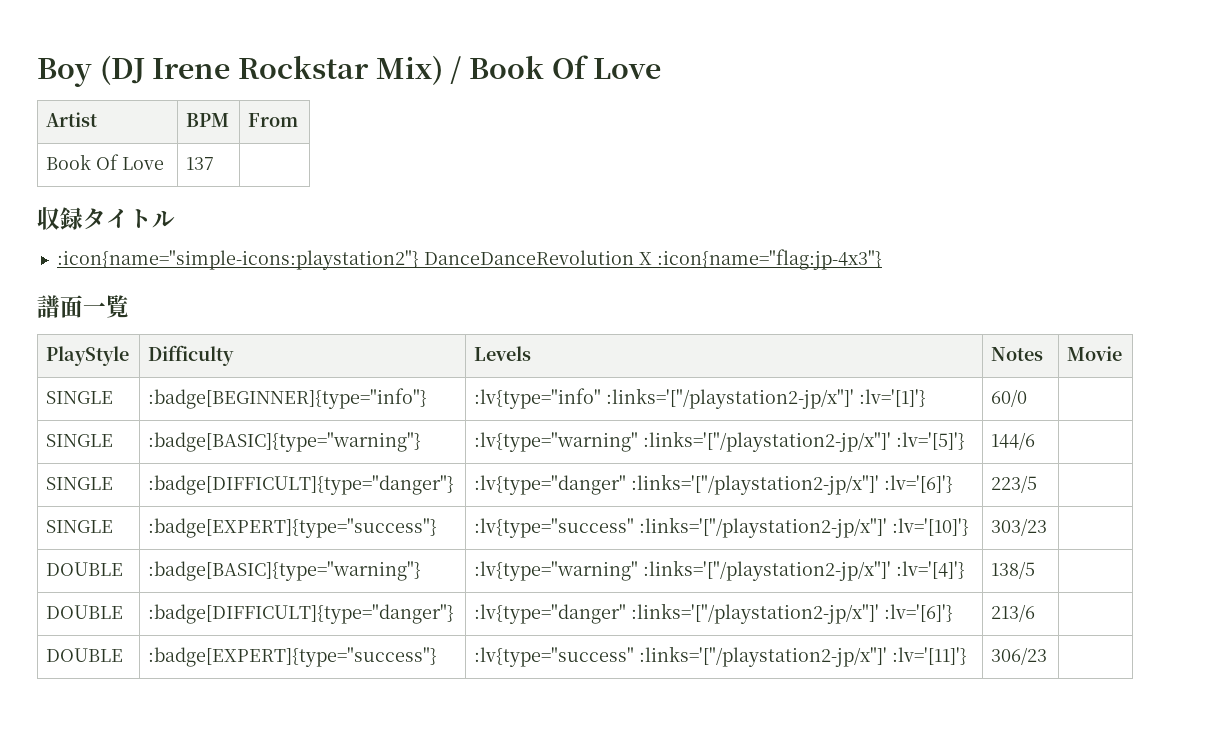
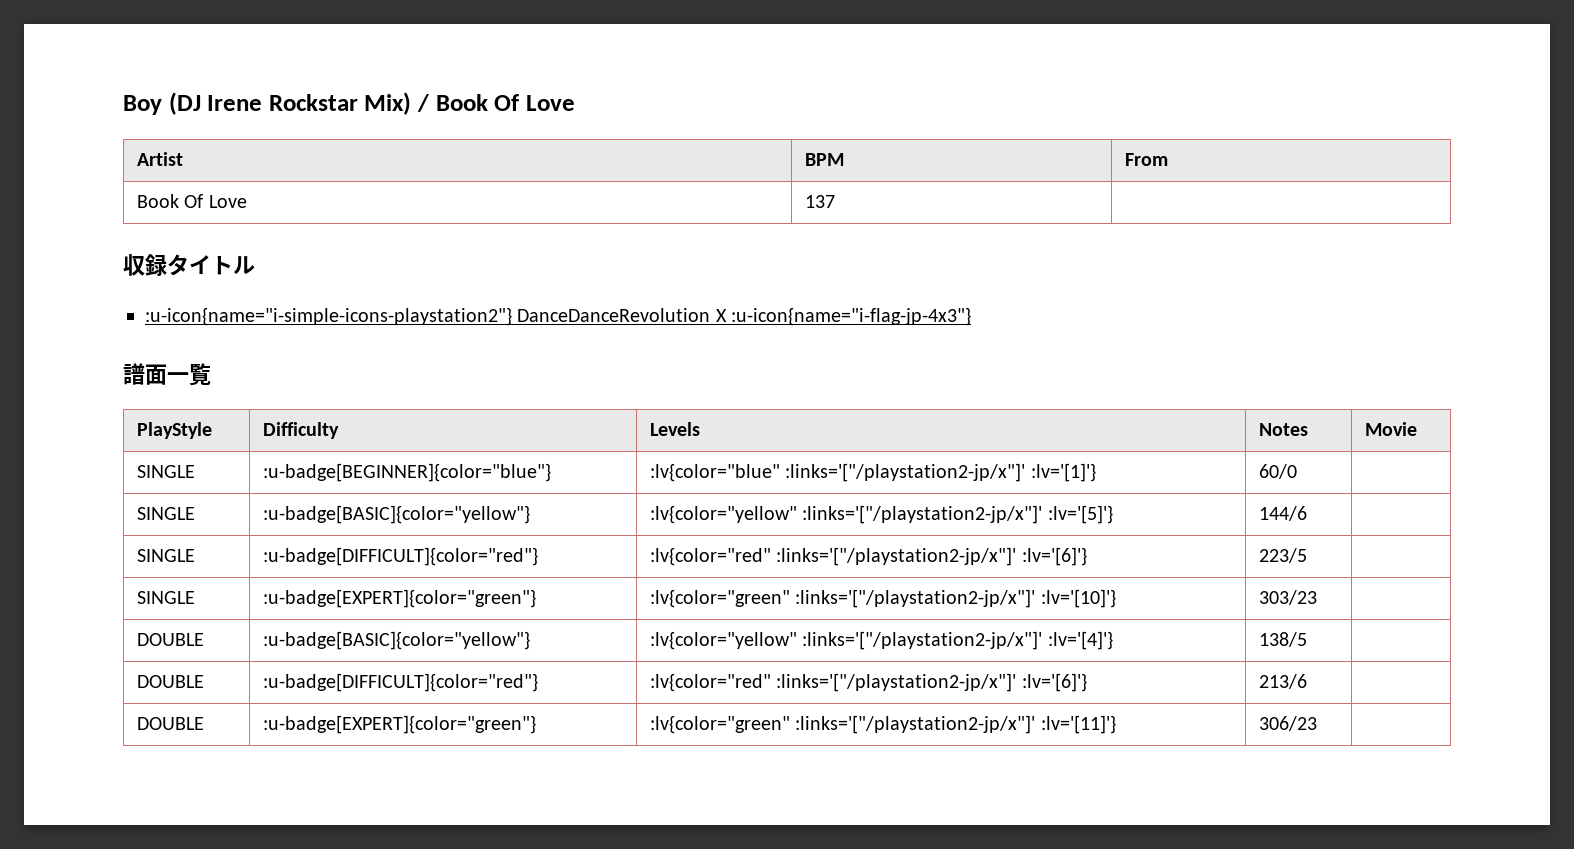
[56,250,419,270] :icon{name="simple-icons:playstation2"} -> [145,307,512,326] :u-icon{name="i-simple-icons-playstation2"}
[656,249,882,270] :icon{name="flag:jp-4x3"} -> [731,307,972,326] :u-icon{name="i-flag-jp-4x3"}
[148,388,428,409] [474,388,602,409] :badge[BEGINNER]{type="info"} | :lv{type="info" -> [262,463,551,482] [649,463,780,482] :u-badge[BEGINNER]{color="blue"} | :lv{color="blue"
[148,432,422,452] [474,432,639,452] :badge[BASIC]{type="warning"} | :lv{type="warning" -> [262,505,530,524] [649,505,797,524] :u-badge[BASIC]{color="yellow"} | :lv{color="yellow"
[148,475,455,495] [474,475,627,495] :badge[DIFFICULT]{type="danger"} | :lv{type="danger" -> [262,547,538,566] [649,547,771,566] :u-badge[DIFFICULT]{color="red"} | :lv{color="red"
[148,518,438,538] [474,518,635,538] :badge[EXPERT]{type="success"} | :lv{type="success" -> [262,589,536,608] [649,589,790,608] :u-badge[EXPERT]{color="green"} | :lv{color="green"
[148,561,422,581] [474,561,639,581] :badge[BASIC]{type="warning"} | :lv{type="warning" -> [262,631,530,650] [649,631,797,650] :u-badge[BASIC]{color="yellow"} | :lv{color="yellow"
[148,604,455,624] [474,604,627,624] :badge[DIFFICULT]{type="danger"} | :lv{type="danger" -> [262,673,538,692] [649,673,771,692] :u-badge[DIFFICULT]{color="red"} | :lv{color="red"
[148,647,438,667] [474,647,635,667] :badge[EXPERT]{type="success"} | :lv{type="success" -> [262,715,536,734] [649,715,790,734] :u-badge[EXPERT]{color="green"} | :lv{color="green"

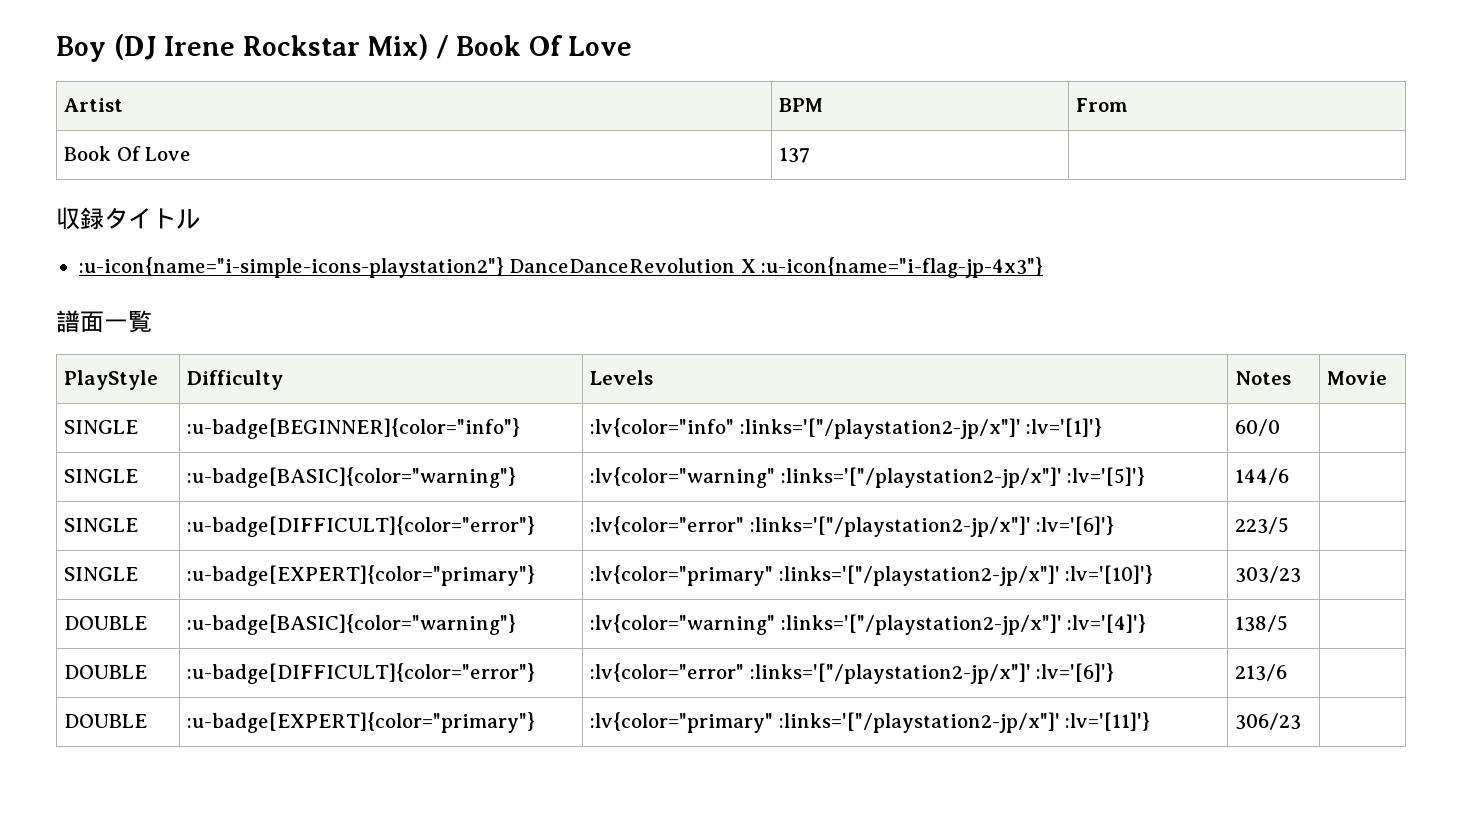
[262,463,551,482] [649,463,780,482] :u-badge[BEGINNER]{color="blue"} | :lv{color="blue" -> [187,418,521,439] [590,418,735,437] :u-badge[BEGINNER]{color="info"} | :lv{color="info"
[262,505,530,524] [649,505,797,524] :u-badge[BASIC]{color="yellow"} | :lv{color="yellow" -> [187,467,517,488] [590,467,776,488] :u-badge[BASIC]{color="warning"} | :lv{color="warning"
[262,547,538,566] [649,547,771,566] :u-badge[DIFFICULT]{color="red"} | :lv{color="red" -> [187,516,536,537] [590,516,745,535] :u-badge[DIFFICULT]{color="error"} | :lv{color="error"
[262,589,536,608] [649,589,790,608] :u-badge[EXPERT]{color="green"} | :lv{color="green" -> [187,565,536,586] [590,565,774,586] :u-badge[EXPERT]{color="primary"} | :lv{color="primary"
[262,631,530,650] [649,631,797,650] :u-badge[BASIC]{color="yellow"} | :lv{color="yellow" -> [187,614,517,635] [590,614,776,635] :u-badge[BASIC]{color="warning"} | :lv{color="warning"
[262,673,538,692] [649,673,771,692] :u-badge[DIFFICULT]{color="red"} | :lv{color="red" -> [187,663,536,684] [590,663,745,682] :u-badge[DIFFICULT]{color="error"} | :lv{color="error"
[262,715,536,734] [649,715,790,734] :u-badge[EXPERT]{color="green"} | :lv{color="green" -> [187,712,536,733] [590,712,774,733] :u-badge[EXPERT]{color="primary"} | :lv{color="primary"

